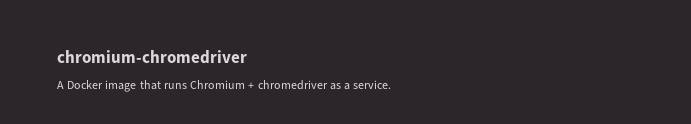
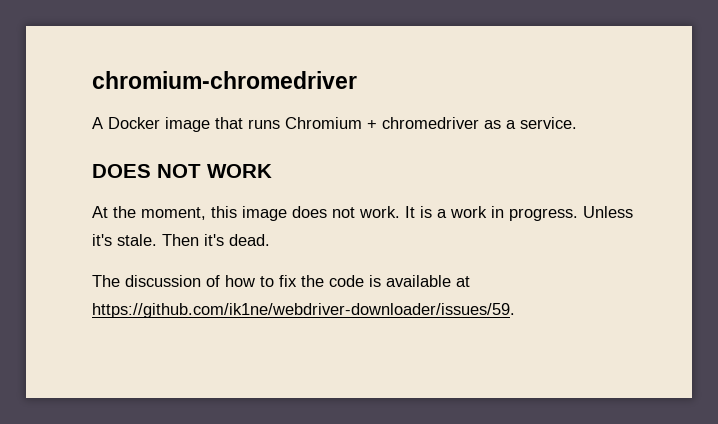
(392, 84) none -> [92,164,272,178] [92,206,633,221] [92,234,270,246] [92,275,470,287] [92,303,515,318] // DOES NOT WORK // At the moment, this image does not work. It is a work in progress. Unless it's stale. Then it's dead. // The discussion of how to fix the code is available at https://github.com/ik1ne/webdriver-downloader/issues/59.

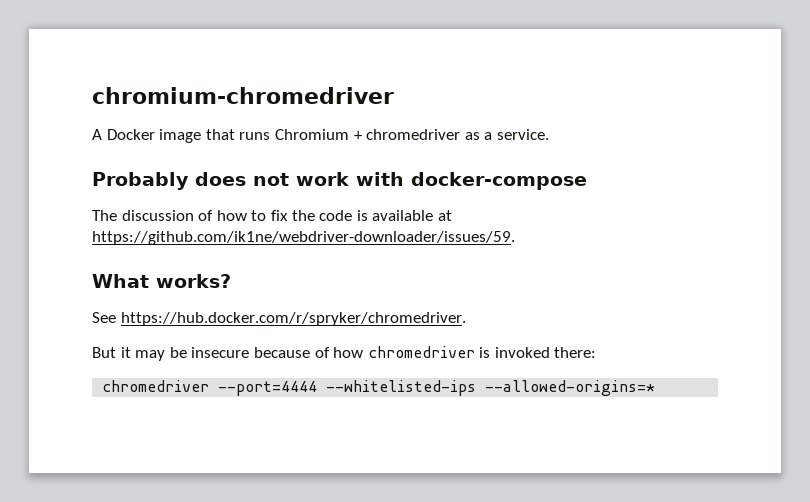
[92,164,272,178] [92,206,633,221] [92,234,270,246] DOES NOT WORK // At the moment, this image does not work. It is a work in progress. Unless it's stale. Then it's dead. -> [92,172,587,190] Probably does not work with docker-compose
(515, 310) none -> [92,274,231,288] [92,312,466,326] [92,346,597,361] [102,380,656,396] // What works? // See https://hub.docker.com/r/spryker/chromedriver. // But it may be insecure because of how chromedriver is invoked there: // chromedriver --port=4444 --whitelisted-ips --allowed-origins=*

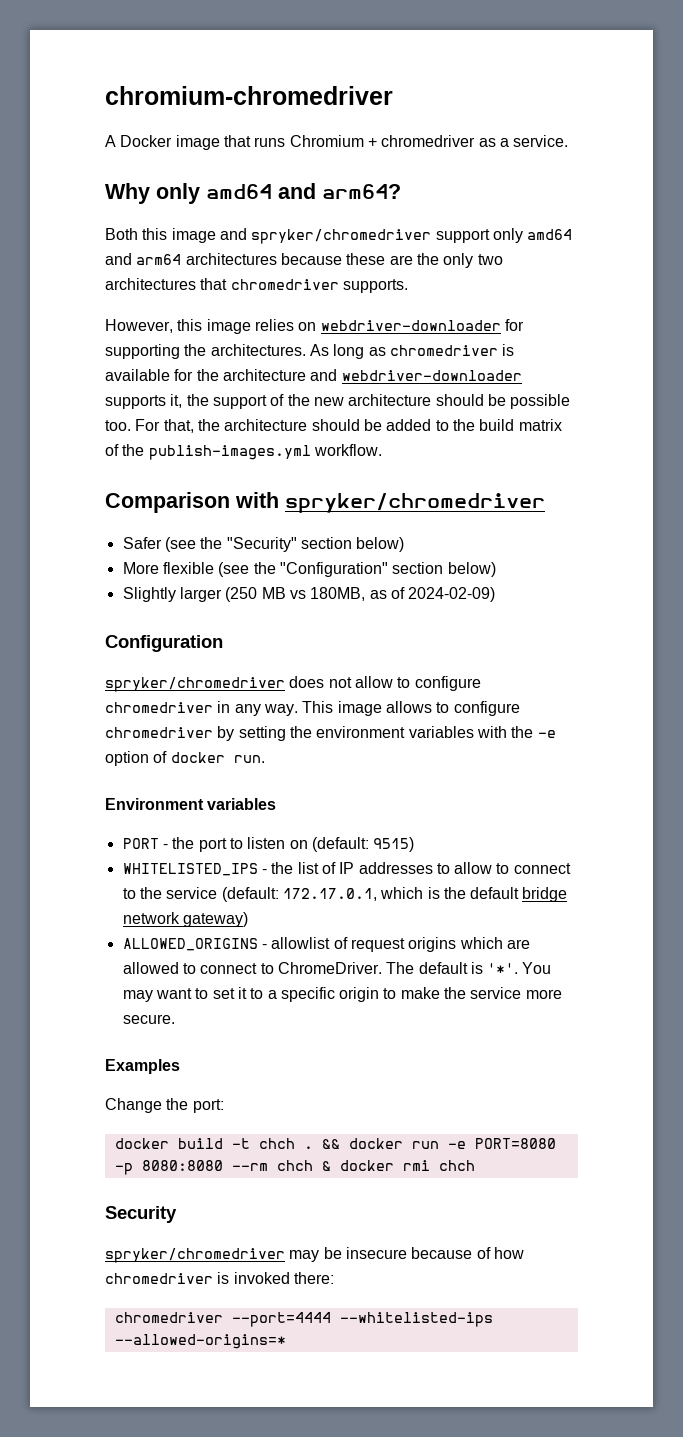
[92,172,587,190] [92,210,452,221] [92,231,515,245] [92,274,231,288] [92,312,466,326] [92,347,131,358] Probably does not work with docker-compose // The discussion of how to fix the code is available at https://github.com/ik1ne/webdriver-downloader/issues/59. // What works? // See https://hub.docker.com/r/spryker/chromedriver. // But it -> [105,183,401,204] [105,228,573,244] [105,253,503,268] [105,278,408,293] [105,319,524,334] [105,344,515,359] [105,369,522,381] [105,394,571,409] [105,419,562,433] [105,444,382,460] [105,492,545,513] [122,537,405,552] [122,562,496,577] [122,587,496,602] [105,635,223,652] [105,676,481,692] [105,701,520,716] [105,726,556,741] [105,751,265,766] [105,798,277,810] [122,837,415,852] [122,862,571,876] [122,887,568,902] [122,912,248,927] [122,937,530,952] [122,962,552,974] [122,987,562,1002] [122,1014,175,1024] [105,1059,180,1074] [105,1098,224,1113] [114,1138,556,1149] [114,1160,475,1175] [105,1206,177,1223] [105,1248,285,1263] Why only amd64 and arm64? // Both this image and spryker/chromedriver support only amd64 and arm64 architectures because these are the only two architectures that chromedriver supports. // However, this image relies on webdriver-downloader for supporting the architectures. As long as chromedriver is available for the architecture and webdriver-downloader supports it, the support of the new architecture should be possible too. For that, the architecture should be added to the build matrix of the publish-images.yml workflow. // Comparison with spryker/chromedriver // Safer (see the "Security" section below) // More flexible (see the "Configuration" section below) // Slightly larger (250 MB vs 180MB, as of 2024-02-09) // Configuration // spryker/chromedriver does not allow to configure chromedriver in any way. This image allows to configure chromedriver by setting the environment variables with the -e option of docker run. // Environment variables // PORT - the port to listen on (default: 9515) // WHITELISTED_IPS - the list of IP addresses to allow to connect to the service (default: 172.17.0.1, which is the default bridge network gateway) // ALLOWED_ORIGINS - allowlist of request origins which are allowed to connect to ChromeDriver. The default is '*'. You may want to set it to a specific origin to make the service more secure. // Examples // Change the port: // docker build -t chch . && docker run -e PORT=8080 -p 8080:8080 --rm chch & docker rmi chch // Security // spryker/chromedriver

